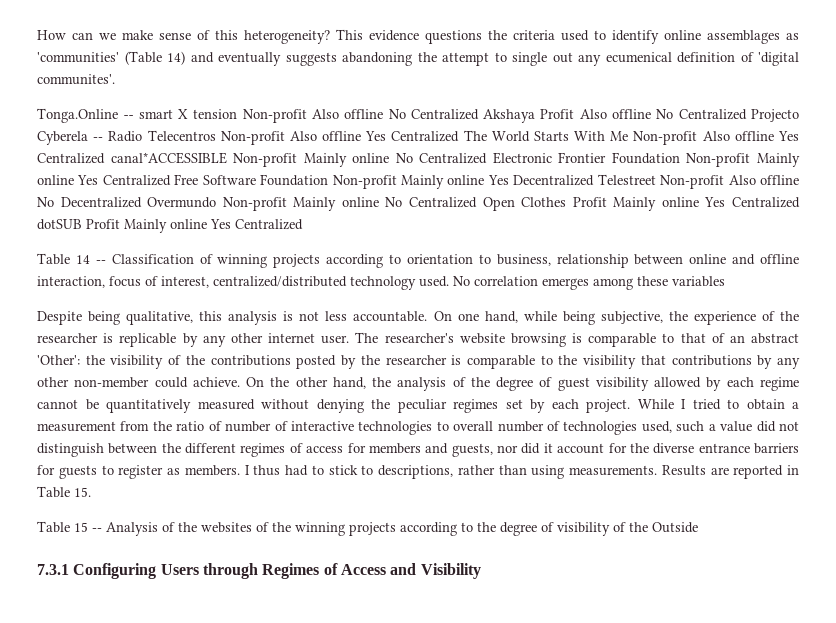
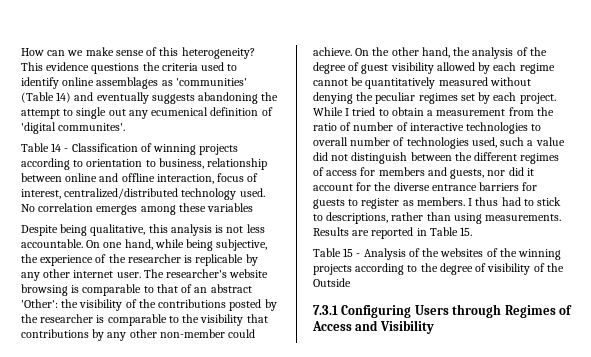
[37,108,799,123] [37,130,799,145] [37,152,800,167] [37,174,800,189] [37,197,800,211] [37,219,303,233] // Tonga.Online -- smart X tension Non-profit Also offline No Centralized Akshaya Profit Also offline No Centralized Projecto Cyberela -- Radio Telecentros Non-profit Also offline Yes Centralized The World Starts With Me Non-profit Also offline Yes Centralized canal*ACCESSIBLE Non-profit Mainly online No Centralized Electronic Frontier Foundation Non-profit Mainly online Yes Centralized Free Software Foundation Non-profit Mainly online Yes Decentralized Telestreet Non-profit Also offline No Decentralized Overmundo Non-profit Mainly online No Centralized Open Clothes Profit Mainly online Yes Centralized dotSUB Profit Mainly online Yes Centralized -> (126, 127) none
[95,260,106,264] -- -> [64,148,69,152] -
[92,528,102,532] -- -> [356,253,361,257] -

